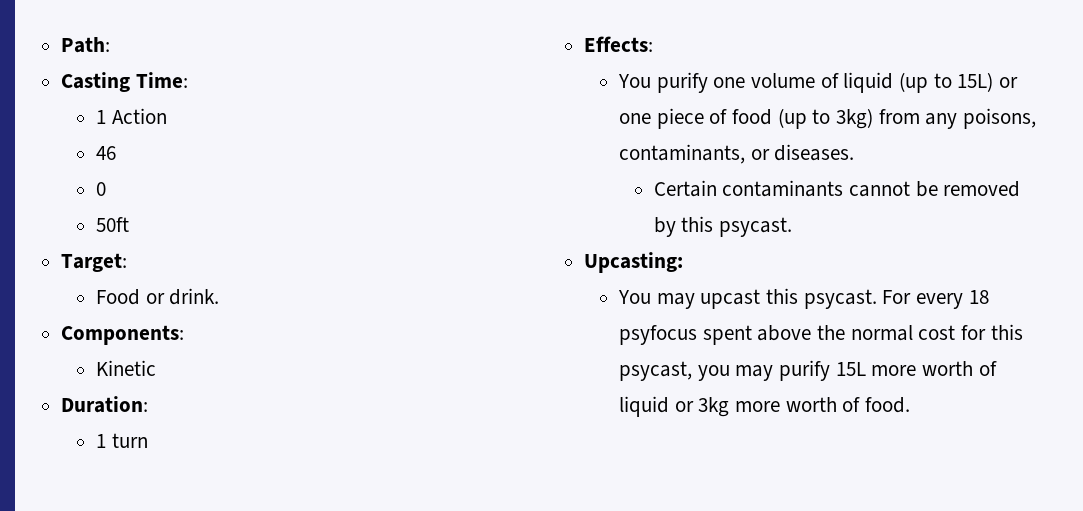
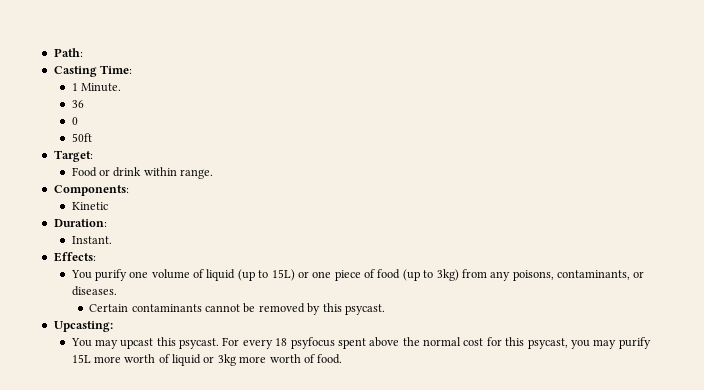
[111,108,167,124] [95,146,116,160] Action // 46 -> [80,83,121,92] [71,100,84,108] Minute. // 36
[169,288,220,305] drink. -> [113,167,214,179] drink within range.
[95,433,148,448] 1 turn -> [71,236,112,244] Instant.

